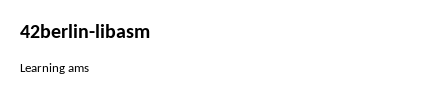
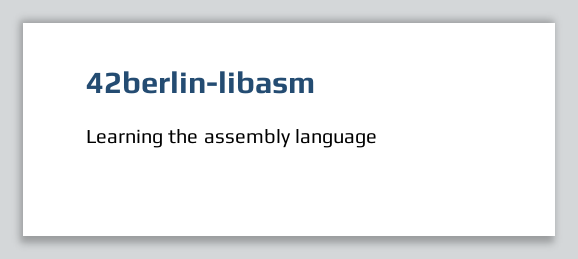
[68,66,90,72] ams -> [168,129,378,148] the assembly language

